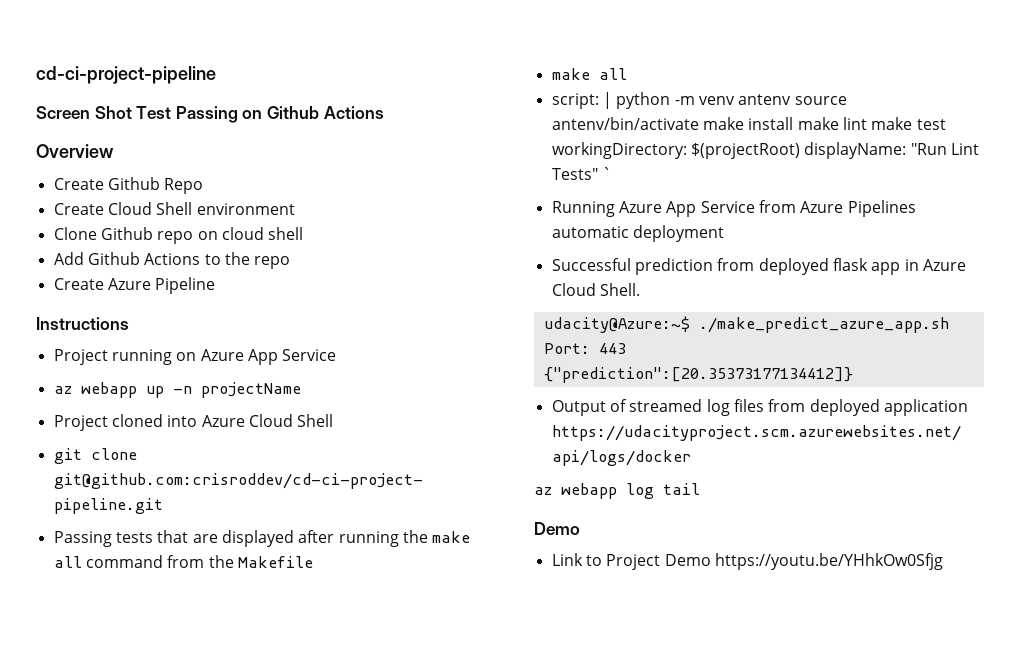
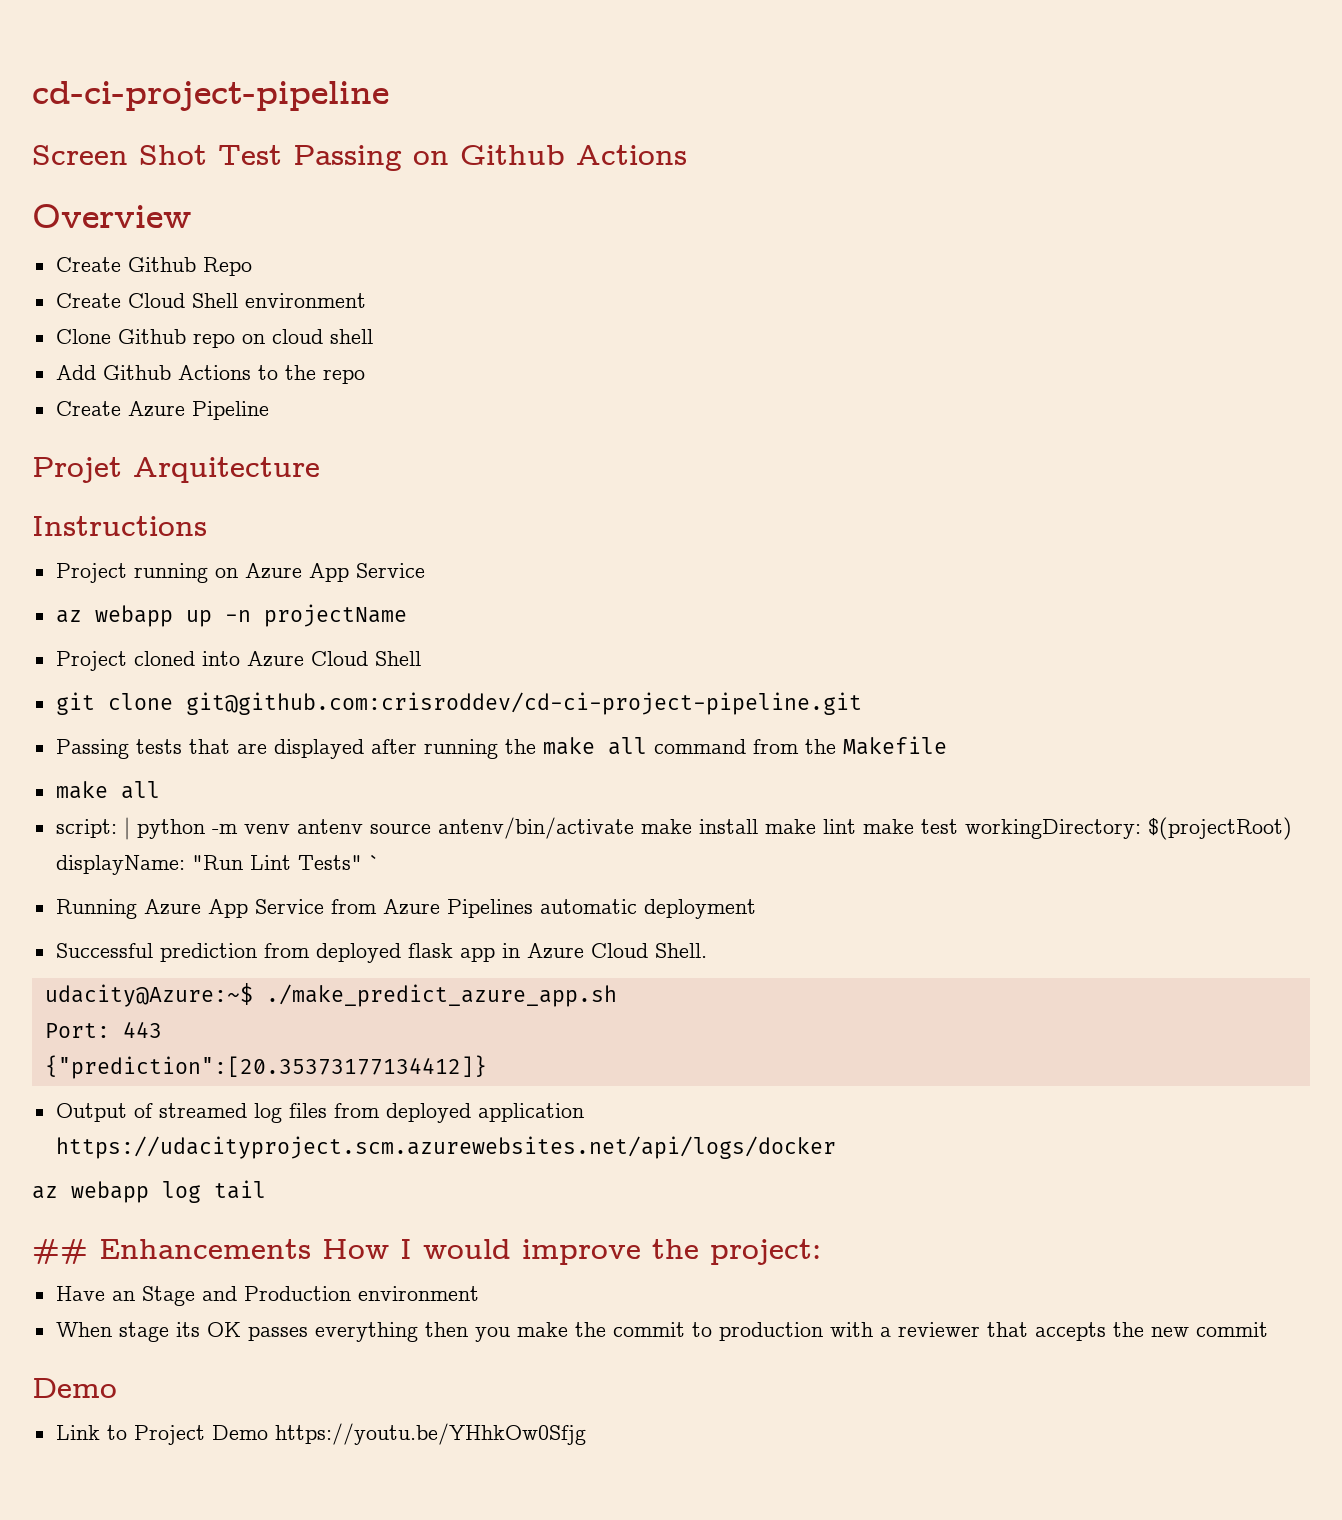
(216, 285) none -> [32,457,320,483] // Projet Arquitecture
(700, 489) none -> [32,1239,821,1265] [55,1286,479,1306] [55,1322,1268,1342] // ## Enhancements How I would improve the project: // Have an Stage and Production environment // When stage its OK passes everything then you make the commit to production with a reviewer that accepts the new commit

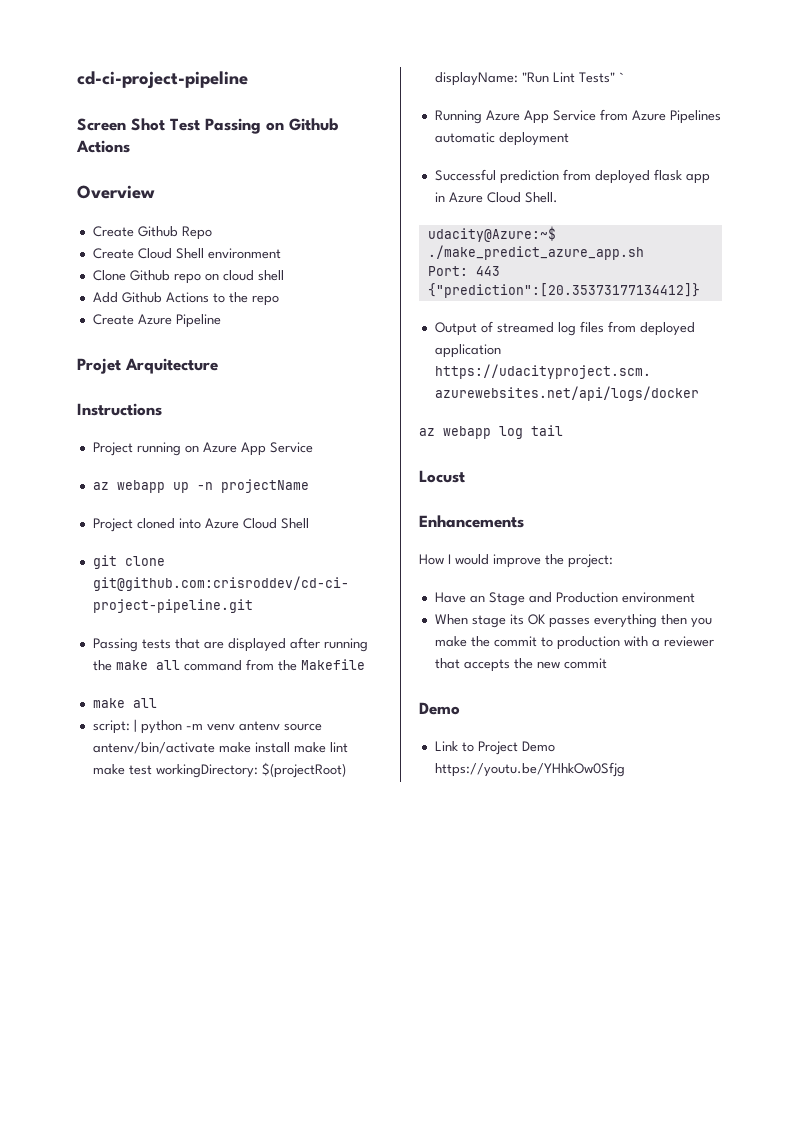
[32,1239,88,1264] ## -> [419,470,465,483] Locust //
(311, 1249) none -> (524, 521) //

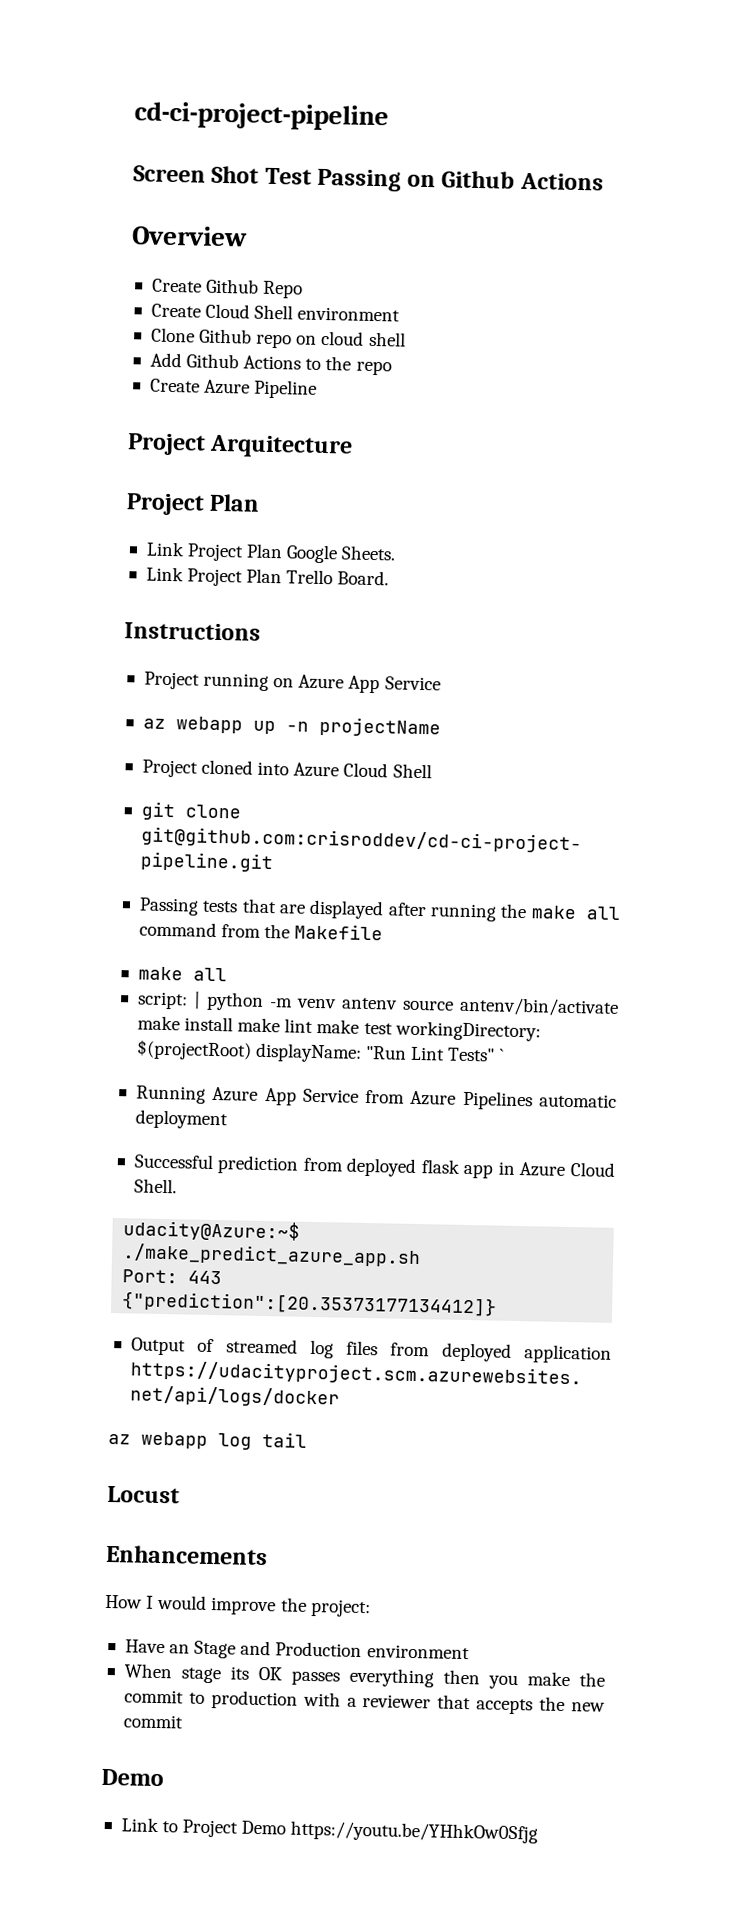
[77,358,121,374] Projet -> [127,433,206,456] Project
(218, 366) none -> [126,493,261,516] [145,541,397,564] [145,566,390,587] // Project Plan // Link Project Plan Google Sheets. // Link Project Plan Trello Board.

